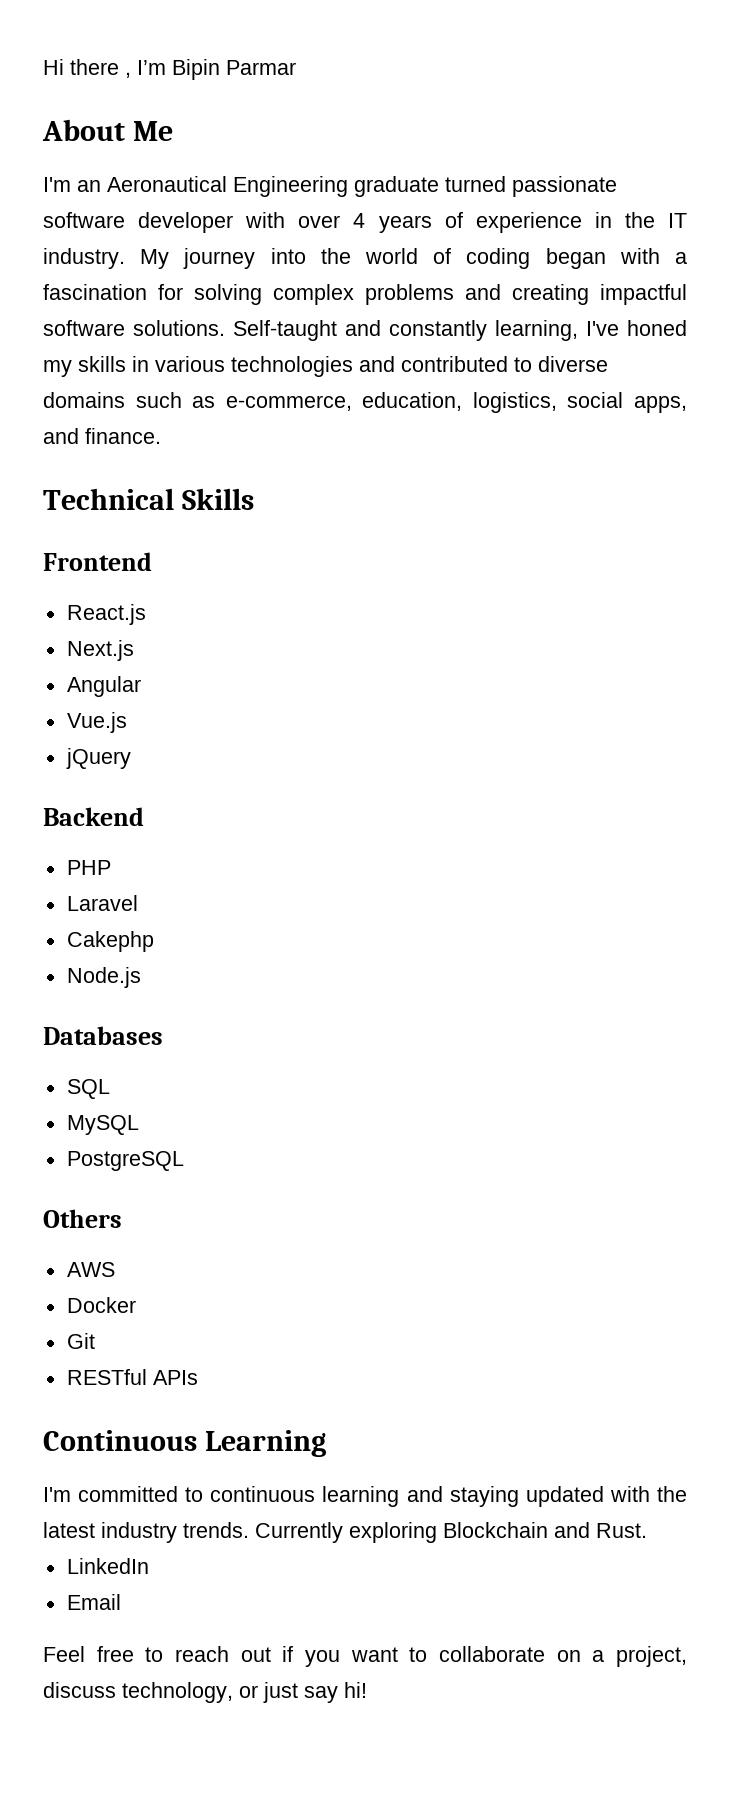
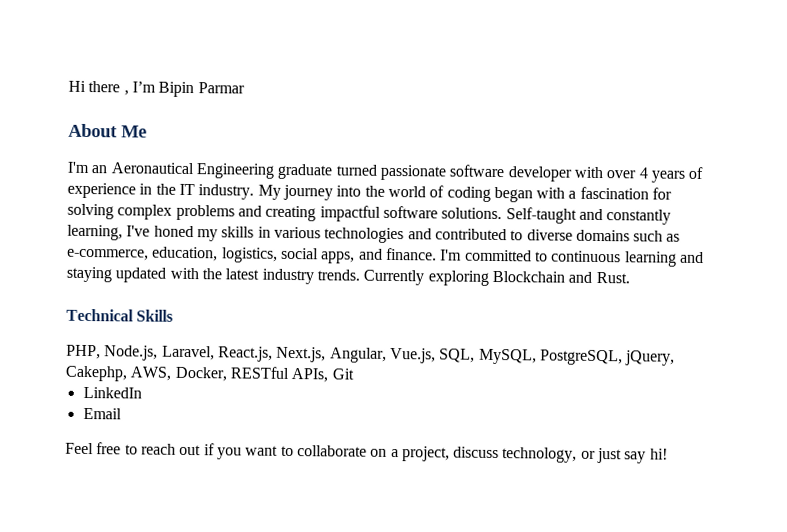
[43,488,254,510] [43,552,152,571] [66,604,146,625] [66,640,134,661] [66,676,141,697] [66,712,127,733] [65,748,131,769] [43,807,144,826] [66,860,111,875] [66,895,138,911] [66,931,154,952] [66,967,141,988] [43,1026,163,1045] [66,1079,110,1099] [66,1115,139,1135] [66,1151,184,1171] [43,1209,122,1228] [66,1262,115,1277] [66,1297,136,1313] [66,1333,95,1349] [66,1369,198,1385] [43,1430,326,1457] // Technical Skills // Frontend // React.js // Next.js // Angular // Vue.js // jQuery // Backend // PHP // Laravel // Cakephp // Node.js // Databases // SQL // MySQL // PostgreSQL // Others // AWS // Docker // Git // RESTful APIs // Continuous Learning // -> (437, 254) none
(647, 1530) none -> [66,308,174,322] [66,344,676,366] [65,365,354,383] // Technical Skills // PHP, Node.js, Laravel, React.js, Next.js, Angular, Vue.js, SQL, MySQL, PostgreSQL, jQuery, Cakephp, AWS, Docker, RESTful APIs, Git

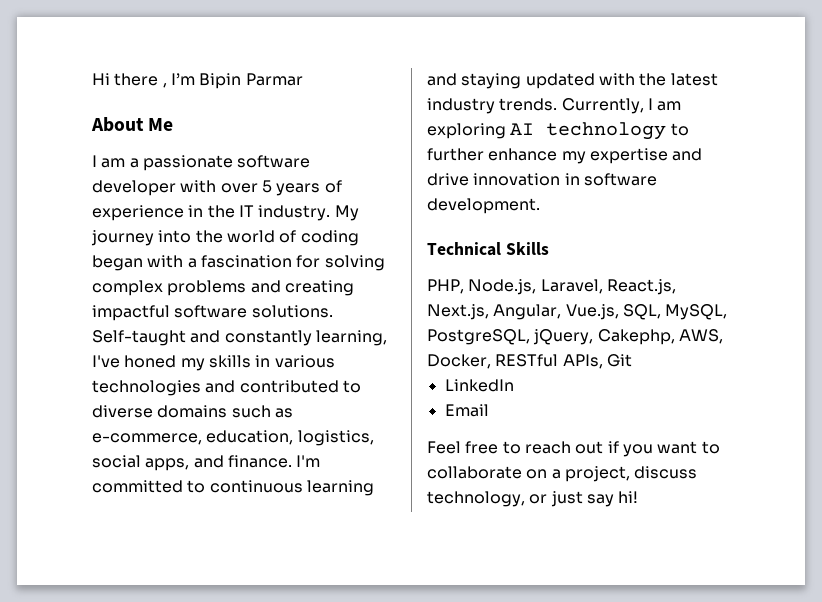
[67,161,377,180] I'm an Aeronautical Engineering graduate turned -> [92,155,139,168] I am a
[638,167,648,179] 4 -> [261,180,272,193] 5
[363,269,630,286] Currently exploring Blockchain and Rust. -> [561,98,682,114] [427,122,689,140] [427,148,703,164] [427,173,657,186] [427,198,540,214] Currently, I am exploring AI technology to further enhance my expertise and drive innovation in software development.

